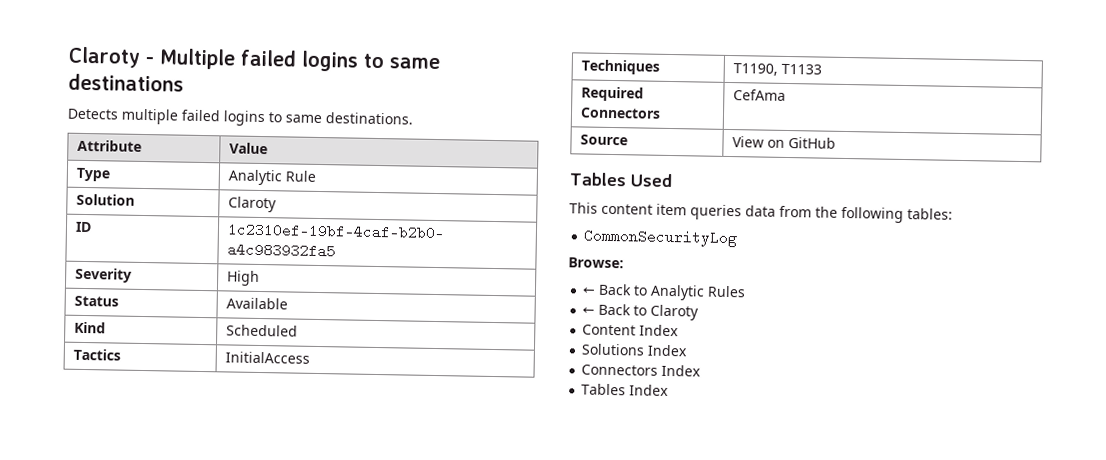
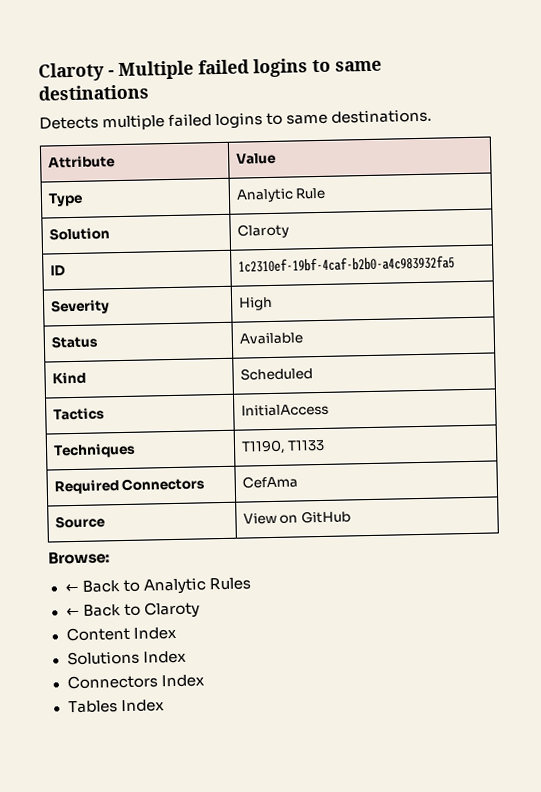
[569,172,672,188] [569,202,953,223] [583,228,739,248] // Tables Used // This content item queries data from the following tables: // CommonSecurityLog -> (351, 517) none

